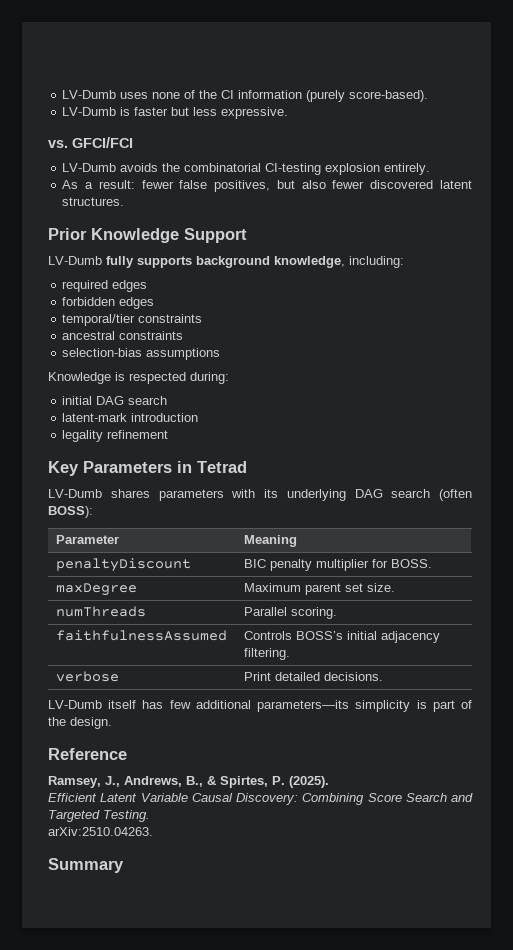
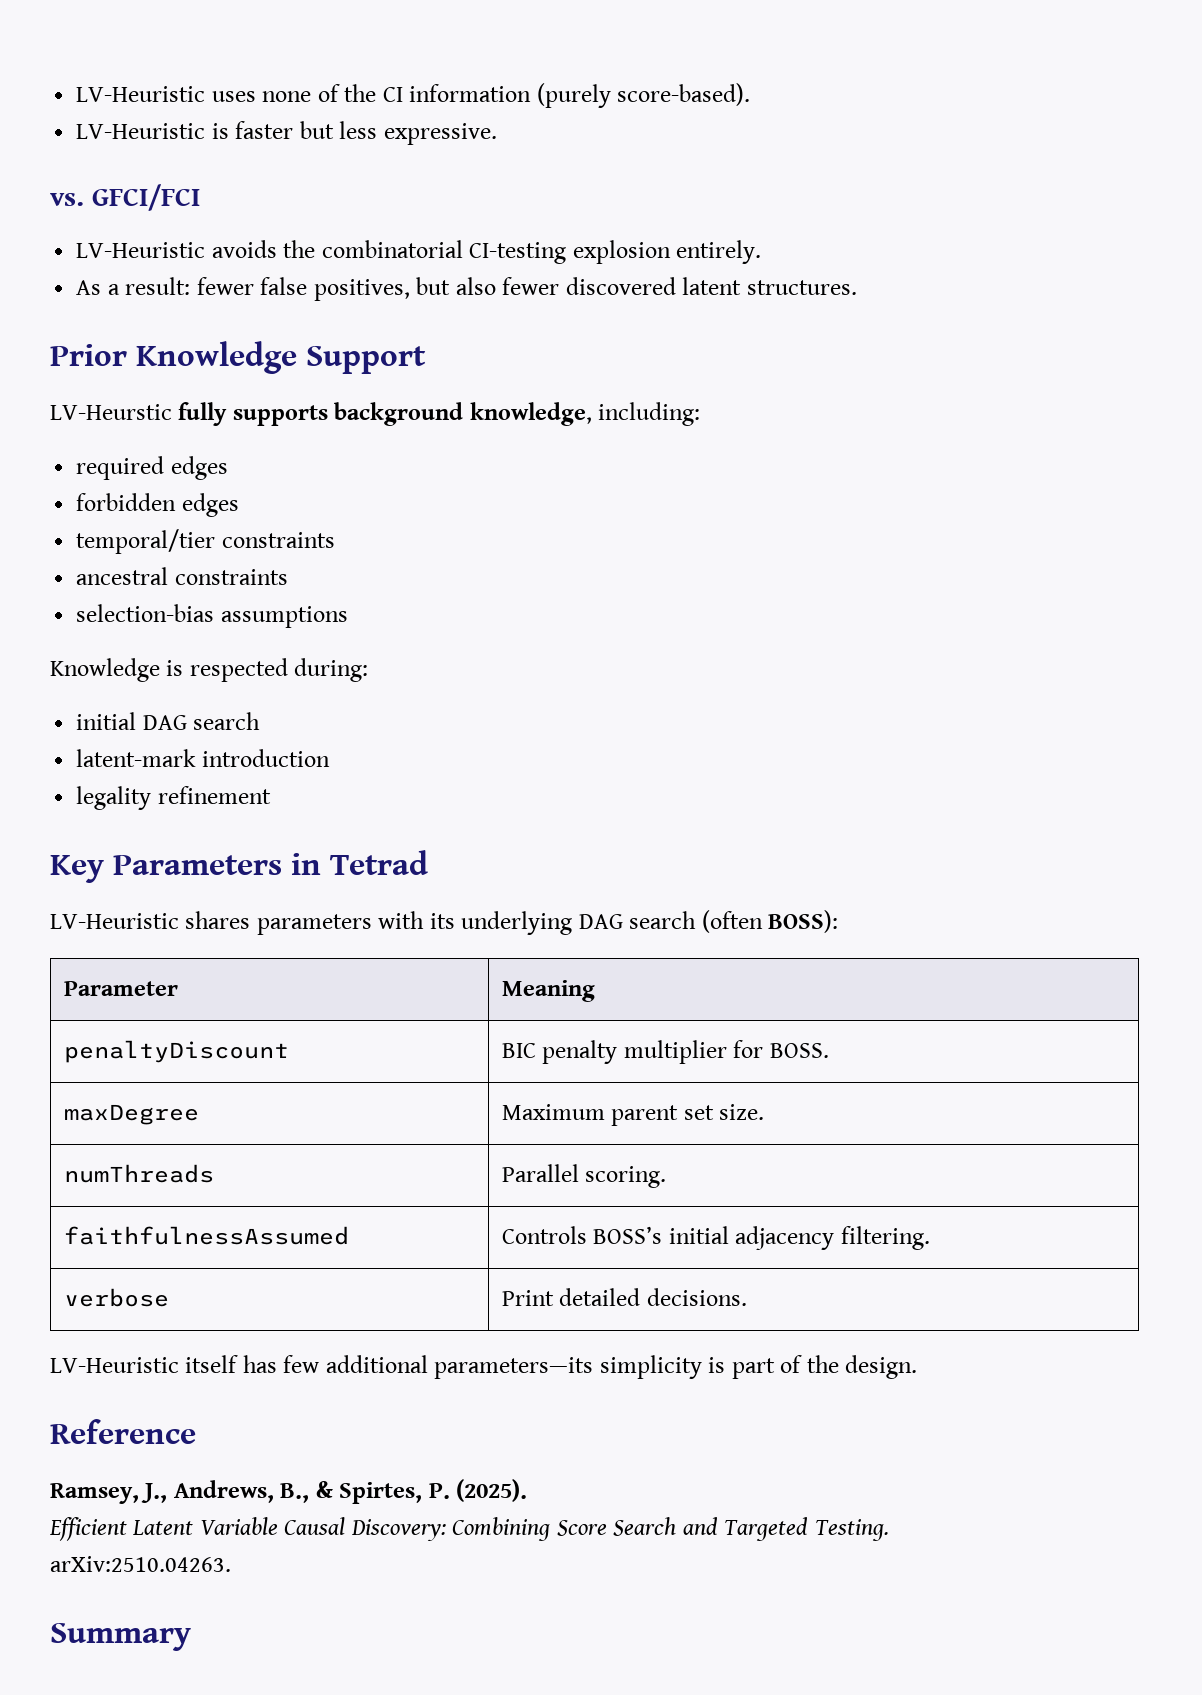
[62,90,117,99] LV-Dumb -> [76,86,206,102] LV-Heuristic
[62,107,117,116] LV-Dumb -> [76,123,206,139] LV-Heuristic
[62,163,117,172] LV-Dumb -> [76,242,206,258] LV-Heuristic
[48,256,102,265] LV-Dumb -> [50,404,172,420] LV-Heurstic
[48,489,102,498] LV-Dumb -> [50,913,179,929] LV-Heuristic
[48,700,102,709] LV-Dumb -> [50,1357,179,1373] LV-Heuristic

